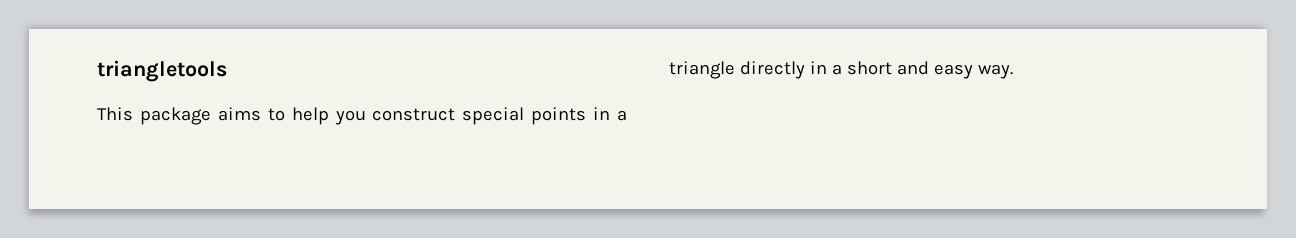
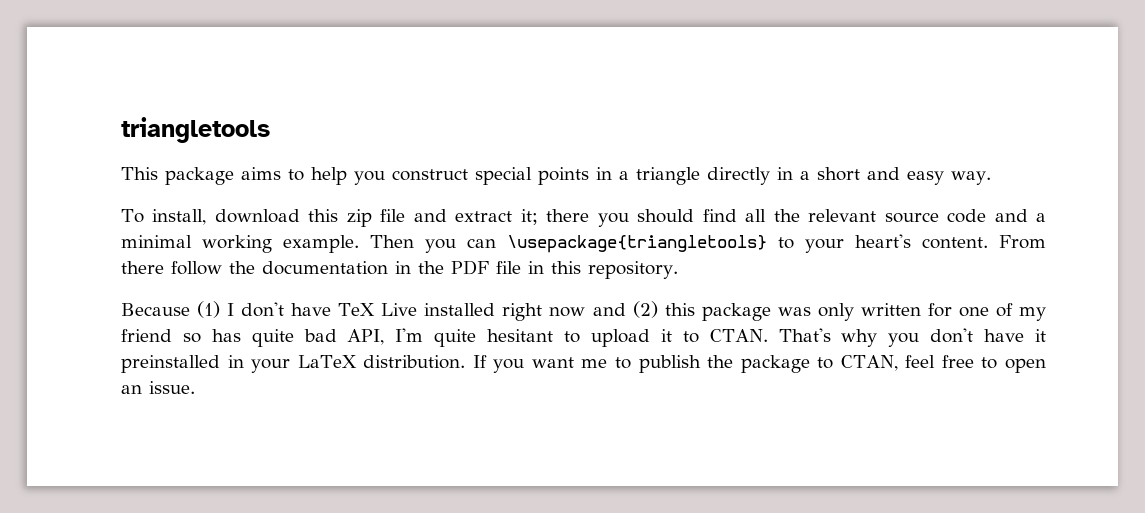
(1013, 71) none -> [121,209,1046,227] [121,234,1046,253] [121,260,678,279] [121,301,1046,321] [121,328,1047,347] [121,355,1046,373] [121,381,195,394] // To install, download this zip file and extract it; there you should find all the relevant source code and a minimal working example. Then you can \usepackage{triangletools} to your heart's content. From there follow the documentation in the PDF file in this repository. // Because (1) I don't have TeX Live installed right now and (2) this package was only written for one of my friend so has quite bad API, I'm quite hesitant to upload it to CTAN. That's why you don't have it preinstalled in your LaTeX distribution. If you want me to publish the package to CTAN, feel free to open an issue.

